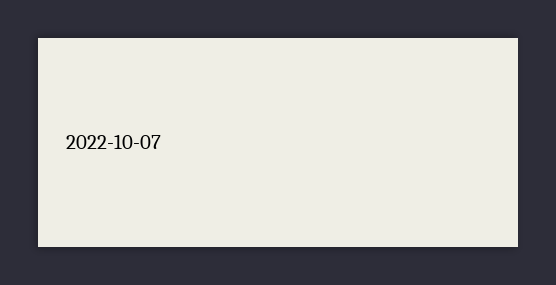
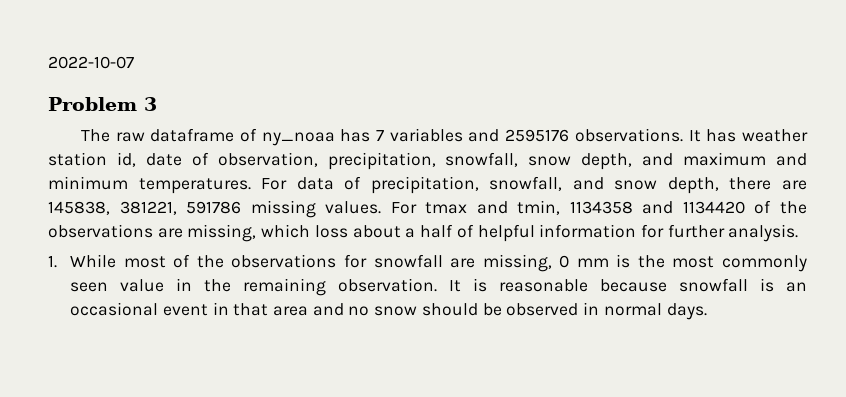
(161, 141) none -> [48,97,157,111] [80,128,809,146] [48,152,807,170] [48,176,807,194] [48,200,808,218] [48,224,799,242] [48,254,808,272] [70,278,807,296] [70,302,707,320] // Problem 3 // The raw dataframe of ny_noaa has 7 variables and 2595176 observations. It has weather station id, date of observation, precipitation, snowfall, snow depth, and maximum and minimum temperatures. For data of precipitation, snowfall, and snow depth, there are 145838, 381221, 591786 missing values. For tmax and tmin, 1134358 and 1134420 of the observations are missing, which loss about a half of helpful information for further analysis. // 1. While most of the observations for snowfall are missing, 0 mm is the most commonly seen value in the remaining observation. It is reasonable because snowfall is an occasional event in that area and no snow should be observed in normal days.

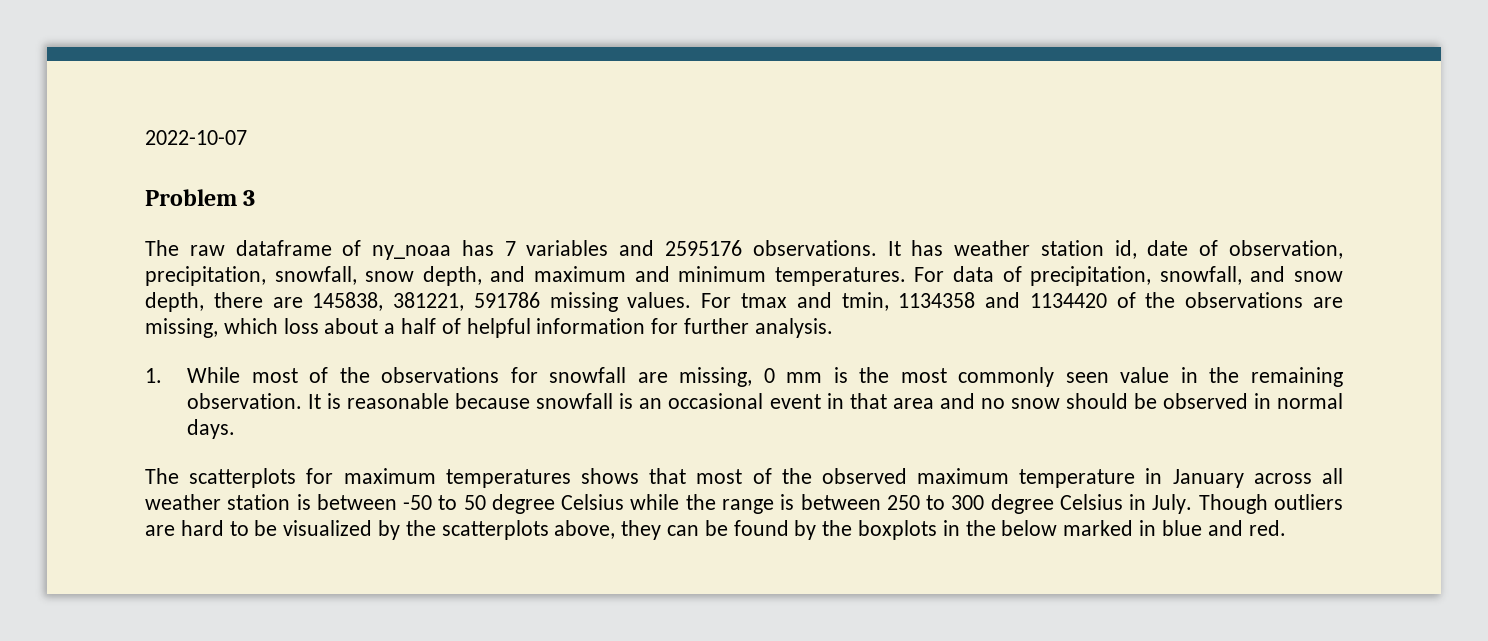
(707, 311) none -> [145,468,1343,488] [145,494,1343,514] [145,520,1286,540] // The scatterplots for maximum temperatures shows that most of the observed maximum temperature in January across all weather station is between -50 to 50 degree Celsius while the range is between 250 to 300 degree Celsius in July. Though outliers are hard to be visualized by the scatterplots above, they can be found by the boxplots in the below marked in blue and red.

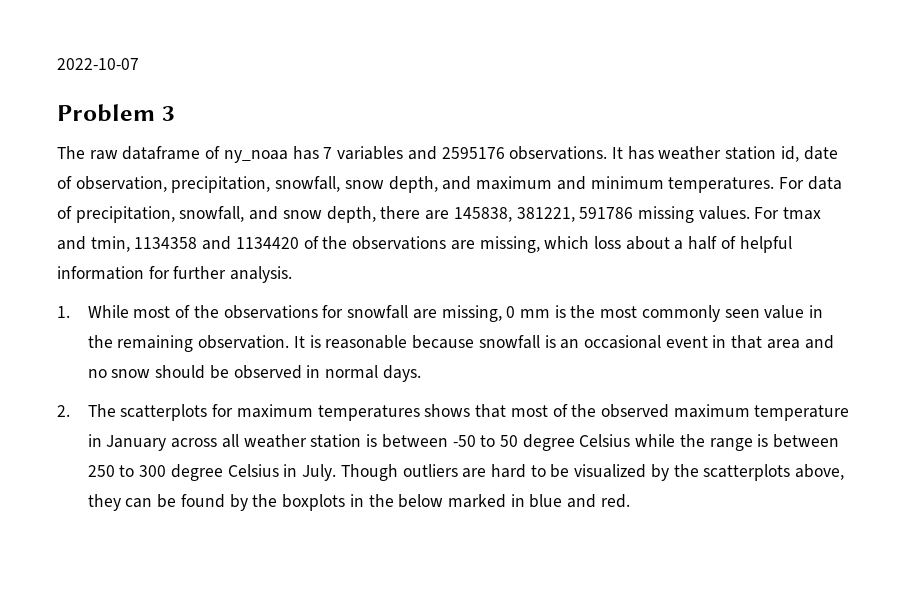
(236, 429) none -> [57,405,70,417] 2.

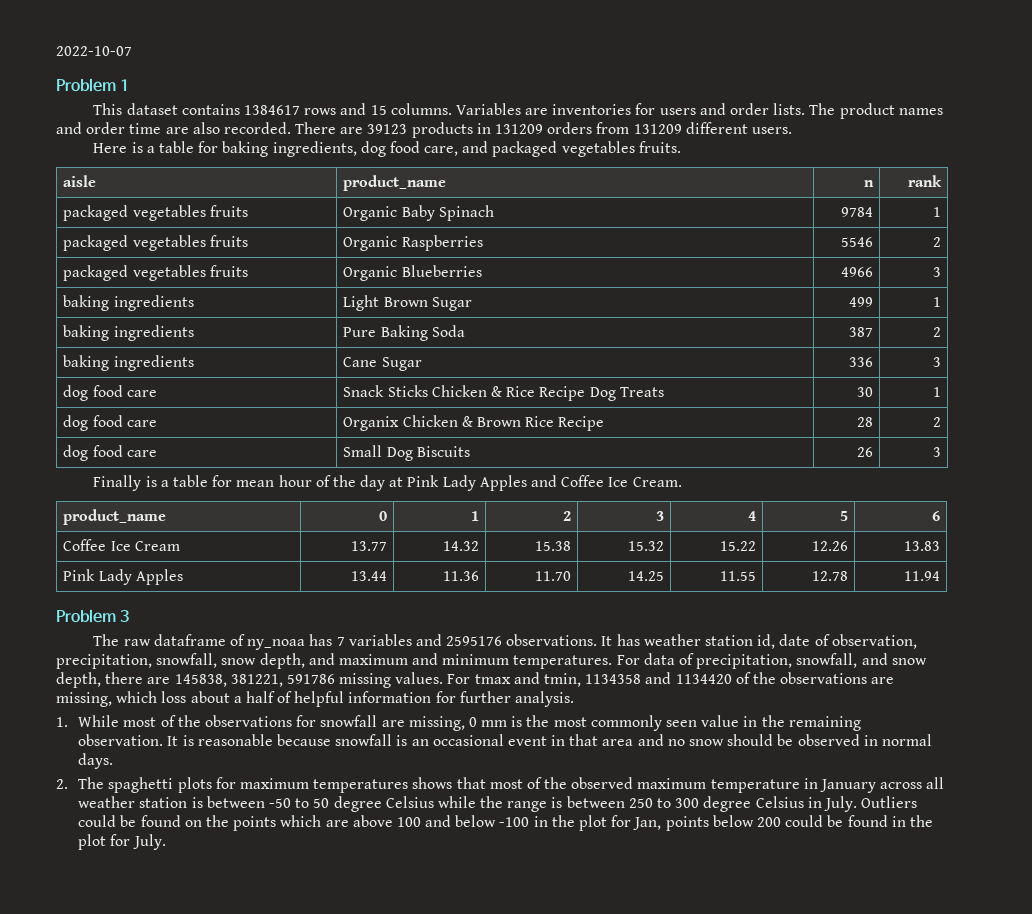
(139, 64) none -> [56,78,130,92] [93,103,943,119] [56,122,792,138] [93,141,681,157] [63,175,97,187] [343,175,447,191] [863,180,874,187] [907,175,942,187] [63,205,248,221] [343,205,494,221] [840,207,873,217] [932,207,941,217] [63,235,248,251] [343,235,483,251] [840,237,873,247] [932,237,941,247] [63,265,248,281] [343,265,482,281] [840,267,873,277] [932,267,941,277] [63,295,194,311] [343,295,472,311] [848,297,873,307] [932,297,941,307] [63,325,194,341] [343,325,465,341] [848,327,873,337] [932,327,941,337] [63,355,194,371] [343,357,422,371] [848,357,873,367] [932,357,941,367] [63,385,157,401] [343,385,664,401] [856,387,873,397] [932,387,941,397] [63,415,157,431] [343,415,605,431] [856,417,873,427] [932,417,941,427] [63,445,157,461] [343,445,470,461] [856,447,873,457] [932,447,941,457] [93,475,682,491] [63,509,167,525] [378,511,387,521] [470,511,479,521] [562,511,571,521] [655,511,664,521] [747,511,756,521] [839,511,848,521] [931,511,940,521] [63,539,180,551] [350,541,387,551] [442,541,479,551] [534,541,571,551] [627,541,664,551] [719,541,756,551] [811,541,848,551] [903,541,940,551] [63,569,183,585] [350,571,387,581] [442,571,479,581] [534,571,571,581] [627,571,664,581] [719,571,756,581] [811,571,848,581] [903,571,940,581] // Problem 1 // This dataset contains 1384617 rows and 15 columns. Variables are inventories for users and order lists. The product names and order time are also recorded. There are 39123 products in 131209 orders from 131209 different users. // Here is a table for baking ingredients, dog food care, and packaged vegetables fruits. // aisle | product_name | n | rank // packaged vegetables fruits | Organic Baby Spinach | 9784 | 1 // packaged vegetables fruits | Organic Raspberries | 5546 | 2 // packaged vegetables fruits | Organic Blueberries | 4966 | 3 // baking ingredients | Light Brown Sugar | 499 | 1 // baking ingredients | Pure Baking Soda | 387 | 2 // baking ingredients | Cane Sugar | 336 | 3 // dog food care | Snack Sticks Chicken & Rice Recipe Dog Treats | 30 | 1 // dog food care | Organix Chicken & Brown Rice Recipe | 28 | 2 // dog food care | Small Dog Biscuits | 26 | 3 // Finally is a table for mean hour of the day at Pink Lady Apples and Coffee Ice Cream. // product_name | 0 | 1 | 2 | 3 | 4 | 5 | 6 // Coffee Ice Cream | 13.77 | 14.32 | 15.38 | 15.32 | 15.22 | 12.26 | 13.83 // Pink Lady Apples | 13.44 | 11.36 | 11.70 | 14.25 | 11.55 | 12.78 | 11.94
[120,404,208,421] scatterplots -> [108,777,212,793] spaghetti plots
[340,464,845,481] [87,494,630,511] Though outliers are hard to be visualized by the scatterplots above, they can be found by the boxplots in the below marked in blue and red. -> [861,796,918,808] [78,815,933,831] [78,834,166,850] Outliers could be found on the points which are above 100 and below -100 in the plot for Jan, points below 200 could be found in the plot for July.

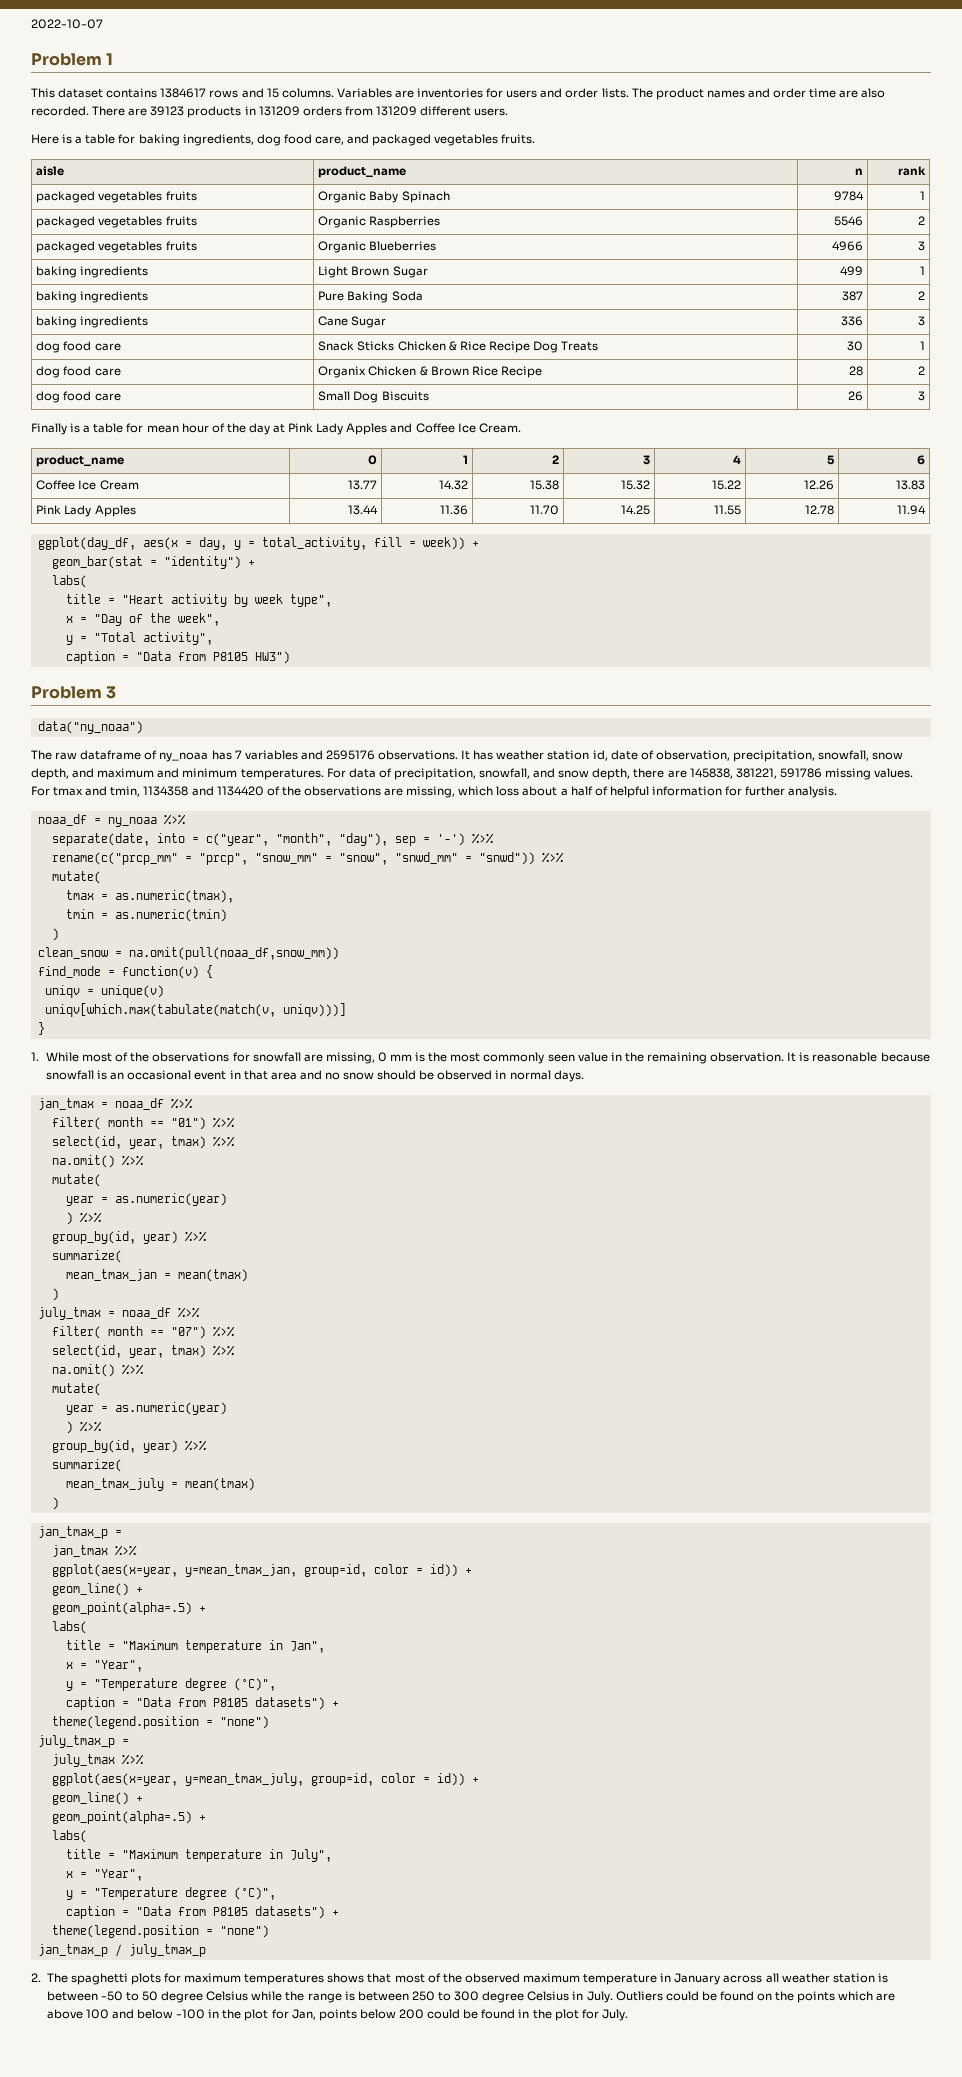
(940, 576) none -> [37,537,479,550] [51,556,255,569] [51,575,87,588] [65,594,332,607] [65,613,220,626] [65,632,213,645] [65,651,290,664] // ggplot(day_df, aes(x = day, y = total_activity, fill = week)) + // geom_bar(stat = "identity") + // labs( // title = "Heart activity by week type", // x = "Day of the week", // y = "Total activity", // caption = "Data from P8105 HW3")
(130, 616) none -> [37,721,143,734] // data("ny_noaa")
(575, 699) none -> [37,814,186,827] [51,833,494,846] [51,852,564,865] [51,871,101,884] [65,890,234,903] [65,909,227,922] [51,928,59,941] [37,947,339,960] [37,965,213,979] [44,985,164,998] [44,1003,346,1017] [37,1022,45,1035] // noaa_df = ny_noaa %>% // separate(date, into = c("year", "month", "day"), sep = '-') %>% // rename(c("prcp_mm" = "prcp", "snow_mm" = "snow", "snwd_mm" = "snwd")) %>% // mutate( // tmax = as.numeric(tmax), // tmin = as.numeric(tmin) // ) // clean_snow = na.omit(pull(noaa_df,snow_mm)) // find_mode = function(v) { // uniqv = unique(v) // uniqv[which.max(tabulate(match(v, uniqv)))] // }
(114, 761) none -> [37,1098,193,1110] [51,1117,235,1130] [51,1136,235,1149] [51,1155,144,1168] [51,1174,101,1187] [65,1193,227,1206] [65,1212,102,1225] [51,1231,207,1244] [51,1250,122,1263] [65,1269,248,1282] [51,1288,59,1301] [37,1307,200,1320] [51,1326,235,1339] [51,1345,235,1358] [51,1364,144,1377] [51,1383,101,1396] [65,1402,227,1415] [65,1421,102,1434] [51,1440,207,1453] [51,1459,122,1472] [65,1478,255,1491] [51,1497,59,1510] [37,1526,122,1539] [51,1545,137,1557] [51,1564,472,1577] [51,1583,143,1596] [51,1602,206,1615] [51,1621,87,1634] [65,1640,325,1653] [65,1660,143,1672] [65,1678,276,1691] [65,1697,339,1710] [51,1716,269,1729] [37,1735,129,1748] [51,1754,144,1767] [51,1773,479,1786] [51,1792,143,1805] [51,1811,206,1824] [51,1830,87,1843] [65,1849,332,1862] [65,1869,143,1881] [65,1887,276,1900] [65,1906,339,1919] [51,1925,269,1938] [37,1944,206,1957] // jan_tmax = noaa_df %>% // filter( month == "01") %>% // select(id, year, tmax) %>% // na.omit() %>% // mutate( // year = as.numeric(year) // ) %>% // group_by(id, year) %>% // summarize( // mean_tmax_jan = mean(tmax) // ) // july_tmax = noaa_df %>% // filter( month == "07") %>% // select(id, year, tmax) %>% // na.omit() %>% // mutate( // year = as.numeric(year) // ) %>% // group_by(id, year) %>% // summarize( // mean_tmax_july = mean(tmax) // ) // jan_tmax_p = // jan_tmax %>% // ggplot(aes(x=year, y=mean_tmax_jan, group=id, color = id)) + // geom_line() + // geom_point(alpha=.5) + // labs( // title = "Maximum temperature in Jan", // x = "Year", // y = "Temperature degree (°C)", // caption = "Data from P8105 datasets") + // theme(legend.position = "none") // july_tmax_p = // july_tmax %>% // ggplot(aes(x=year, y=mean_tmax_july, group=id, color = id)) + // geom_line() + // geom_point(alpha=.5) + // labs( // title = "Maximum temperature in July", // x = "Year", // y = "Temperature degree (°C)", // caption = "Data from P8105 datasets") + // theme(legend.position = "none") // jan_tmax_p / july_tmax_p

